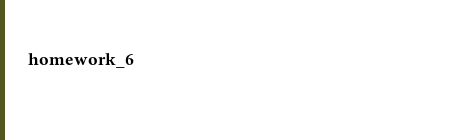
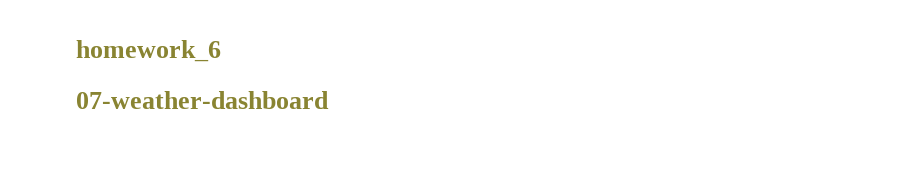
(134, 60) none -> [76,91,329,109] // 07-weather-dashboard

